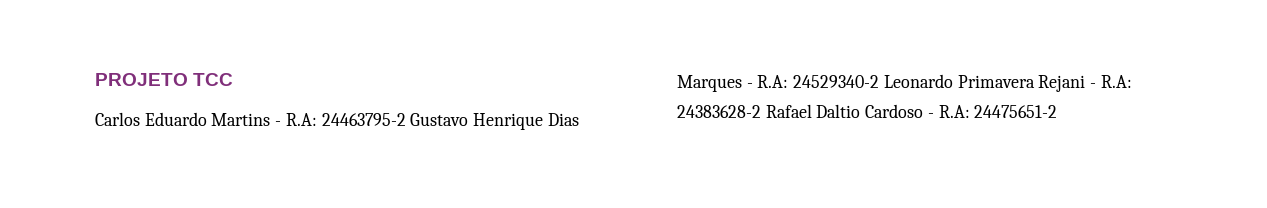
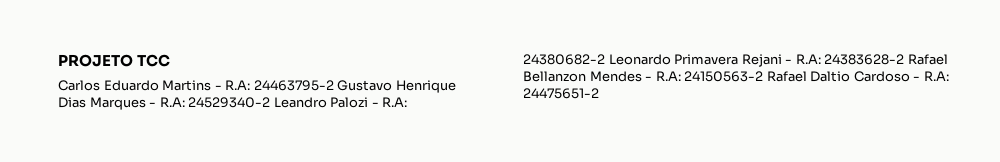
(880, 81) none -> [273,97,408,108] [523,54,605,65] Leandro Palozi - R.A: 24380682-2
(812, 111) none -> [523,71,807,82] Bellanzon Mendes - R.A: 24150563-2 Rafael

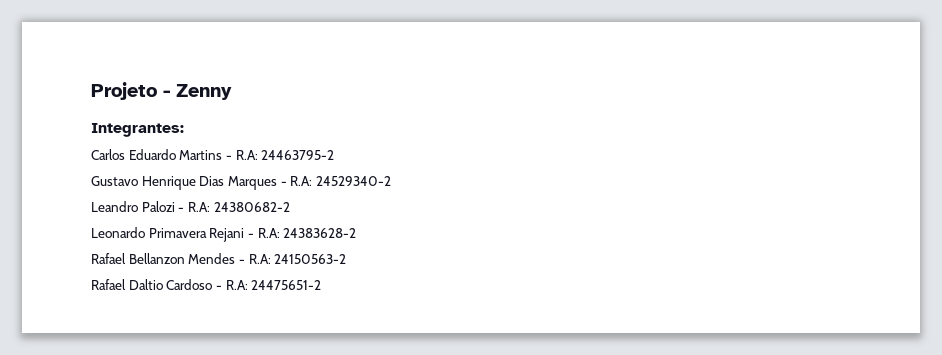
[58,54,171,67] PROJETO TCC -> [91,82,232,100] [91,123,184,137] Projeto - Zenny // Integrantes:
(334, 85) none -> (335, 155) //
(271, 102) none -> (391, 181) //
(605, 59) none -> (290, 207) //
(905, 59) none -> (357, 233) //
(764, 76) none -> (347, 259) //

